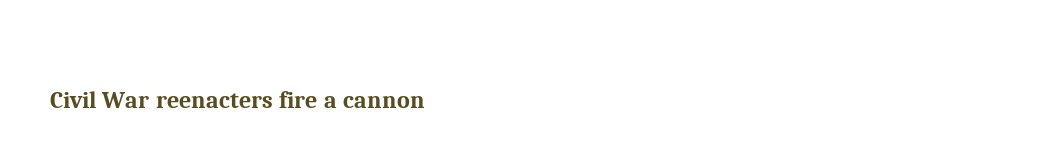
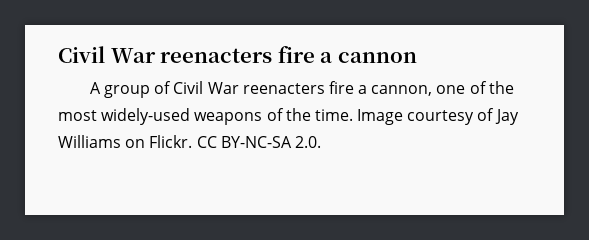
(426, 102) none -> [89,81,514,98] [58,108,519,125] [58,135,321,148] // A group of Civil War reenacters fire a cannon, one of the most widely-used weapons of the time. Image courtesy of Jay Williams on Flickr. CC BY-NC-SA 2.0.

